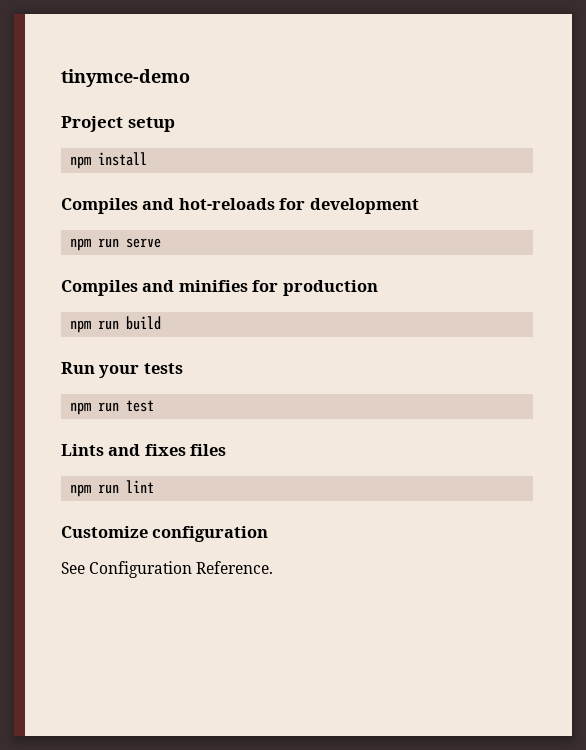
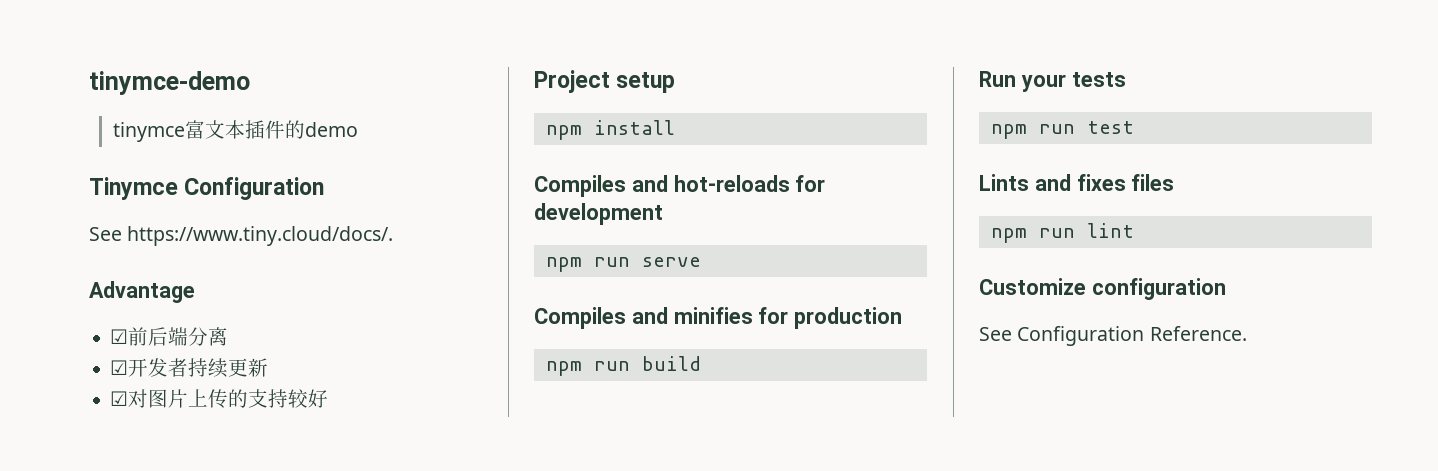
(190, 78) none -> [112,120,358,142] [89,177,325,200] [89,226,394,246] [89,281,195,303] [110,327,229,346] [110,358,269,378] [110,389,329,408] // tinymce富文本插件的demo // Tinymce Configuration // See https://www.tiny.cloud/docs/. // Advantage // ☑前后端分离 // ☑开发者持续更新 // ☑对图片上传的支持较好

